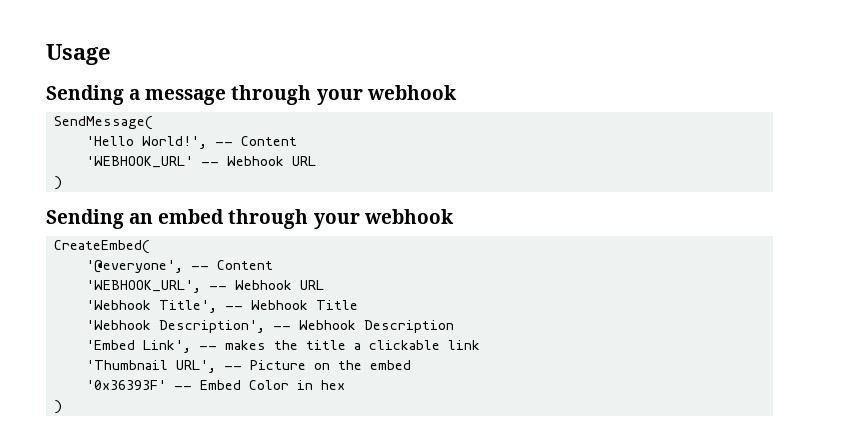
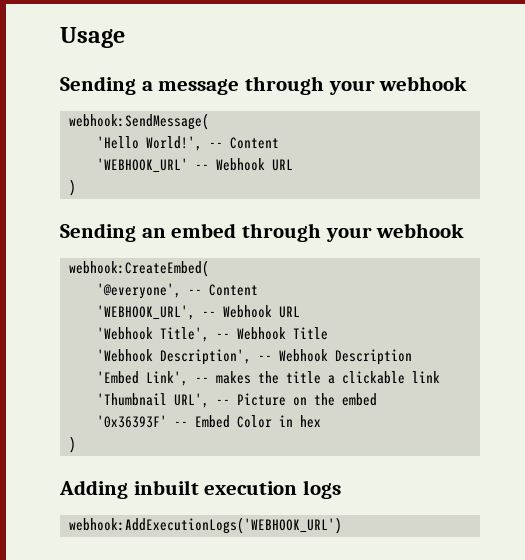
[54,116,154,130] SendMessage( -> [69,113,210,130] webhook:SendMessage(
[54,240,151,254] CreateEmbed( -> [69,260,210,277] webhook:CreateEmbed(
(63, 407) none -> [59,480,342,499] [69,517,343,534] // Adding inbuilt execution logs // webhook:AddExecutionLogs('WEBHOOK_URL')

